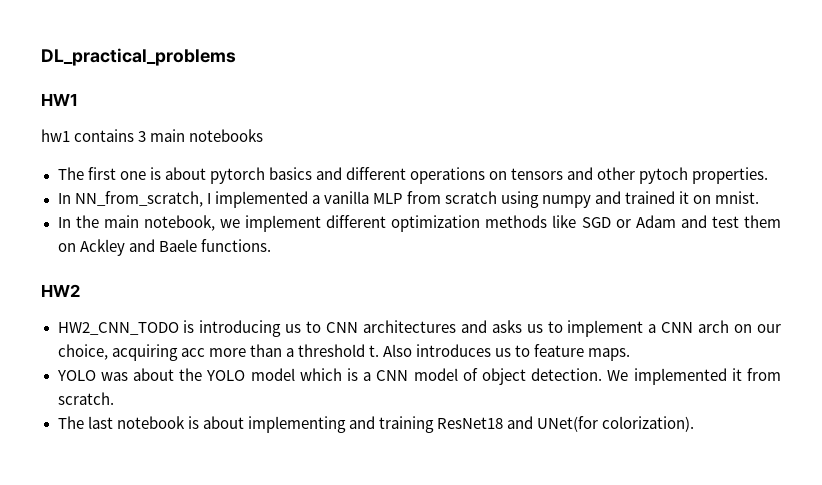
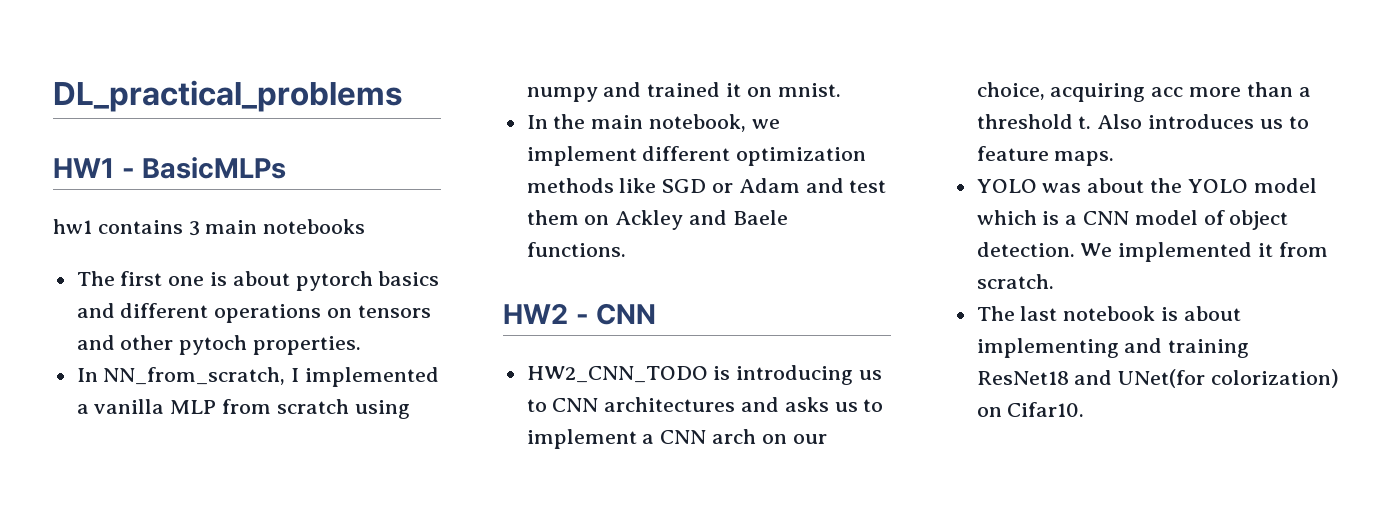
(78, 99) none -> [121,157,287,179] - BasicMLPs
(80, 290) none -> [575,303,657,325] - CNN
[602,416,695,432] colorization). -> [1211,369,1340,388] [976,402,1085,417] colorization) on Cifar10.

